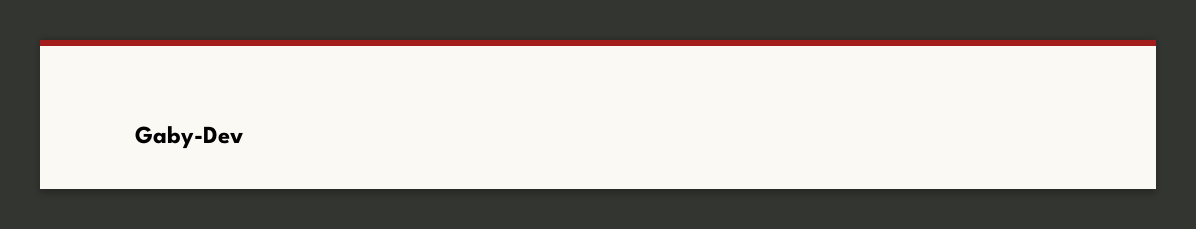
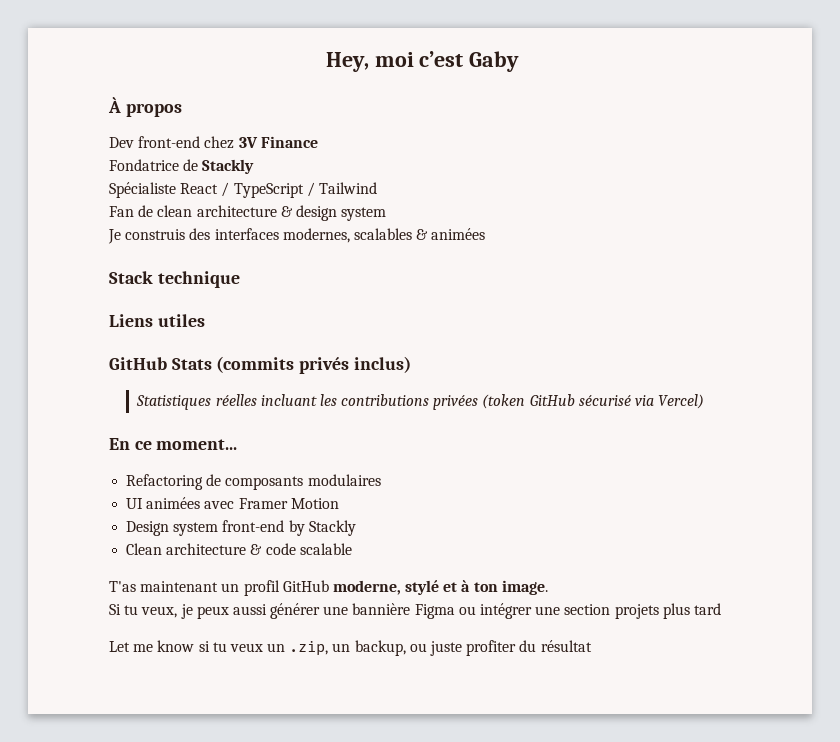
[135,126,243,149] Gaby-Dev -> [325,51,520,72] [108,97,182,117] [109,136,318,149] [109,159,255,174] [109,182,377,198] [109,205,387,221] [108,228,486,244] [109,271,240,288] [109,314,205,327] [109,356,411,374] [136,394,705,410] [109,438,238,450] [126,474,381,490] [126,497,339,509] [126,520,356,536] [126,543,352,555] [109,580,548,596] [109,603,721,619] [109,640,592,656] Hey, moi c’est Gaby // À propos // Dev front-end chez 3V Finance // Fondatrice de Stackly // Spécialiste React / TypeScript / Tailwind // Fan de clean architecture & design system // Je construis des interfaces modernes, scalables & animées // Stack technique // Liens utiles // GitHub Stats (commits privés inclus) // Statistiques réelles incluant les contributions privées (token GitHub sécurisé via Vercel) // En ce moment... // Refactoring de composants modulaires // UI animées avec Framer Motion // Design system front-end by Stackly // Clean architecture & code scalable // T'as maintenant un profil GitHub moderne, stylé et à ton image. // Si tu veux, je peux aussi générer une bannière Figma ou intégrer une section projets plus tard // Let me know si tu veux un .zip, un backup, ou juste profiter du résultat

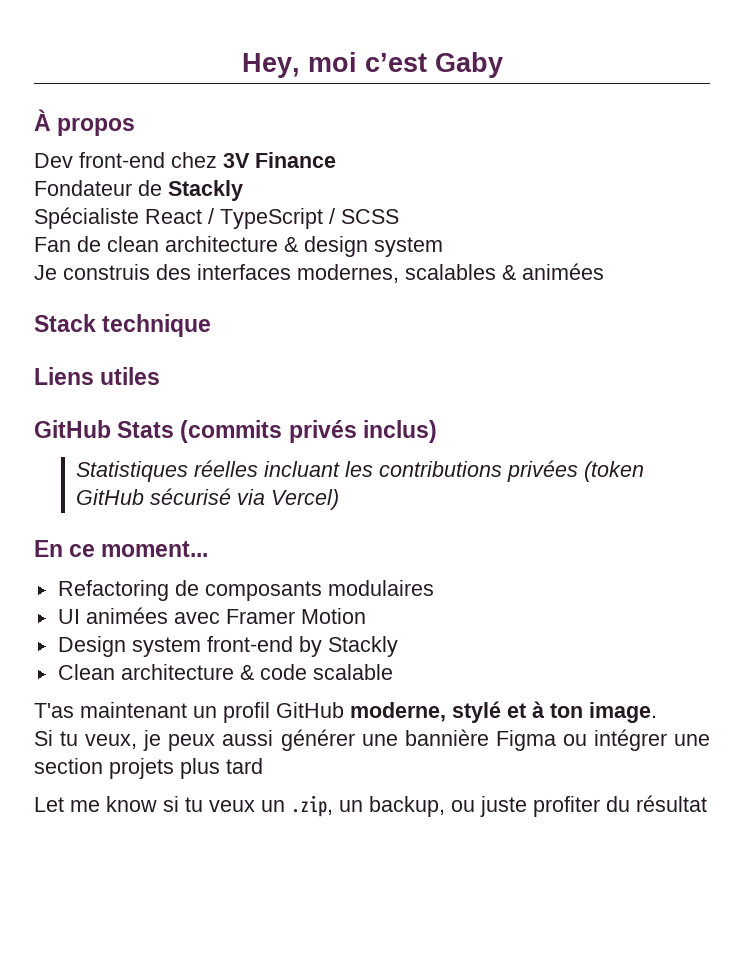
[109,159,179,171] Fondatrice -> [34,180,132,196] Fondateur
[318,182,377,194] Tailwind -> [341,209,399,224] SCSS

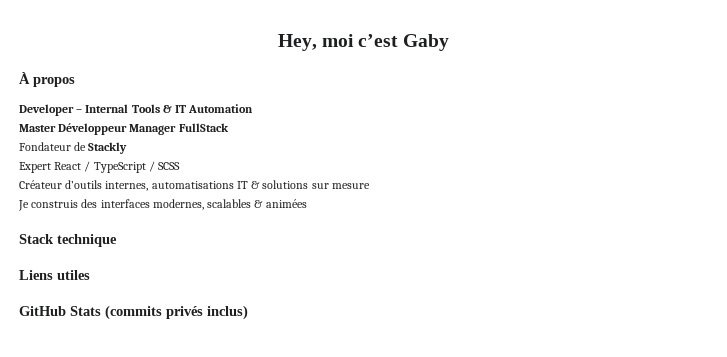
[34,152,336,168] Dev front-end chez 3V Finance -> [19,104,254,116] [19,123,229,135] Developer – Internal Tools & IT Automation // Master Développeur Manager FullStack
[34,207,139,229] Spécialiste -> [19,162,51,173] Expert
[34,236,443,257] Fan de clean architecture & design system -> [19,180,370,191] Créateur d’outils internes, automatisations IT & solutions sur mesure
[76,460,645,482] [76,488,340,510] [34,540,209,557] [57,580,434,601] [57,607,366,624] [57,636,398,657] [57,664,393,680] [34,701,657,723] [34,729,711,751] [34,758,263,779] [34,795,707,817] // Statistiques réelles incluant les contributions privées (token GitHub sécurisé via Vercel) // En ce moment... // Refactoring de composants modulaires // UI animées avec Framer Motion // Design system front-end by Stackly // Clean architecture & code scalable // T'as maintenant un profil GitHub moderne, stylé et à ton image. // Si tu veux, je peux aussi générer une bannière Figma ou intégrer une section projets plus tard // Let me know si tu veux un .zip, un backup, ou juste profiter du résultat -> (248, 312) none

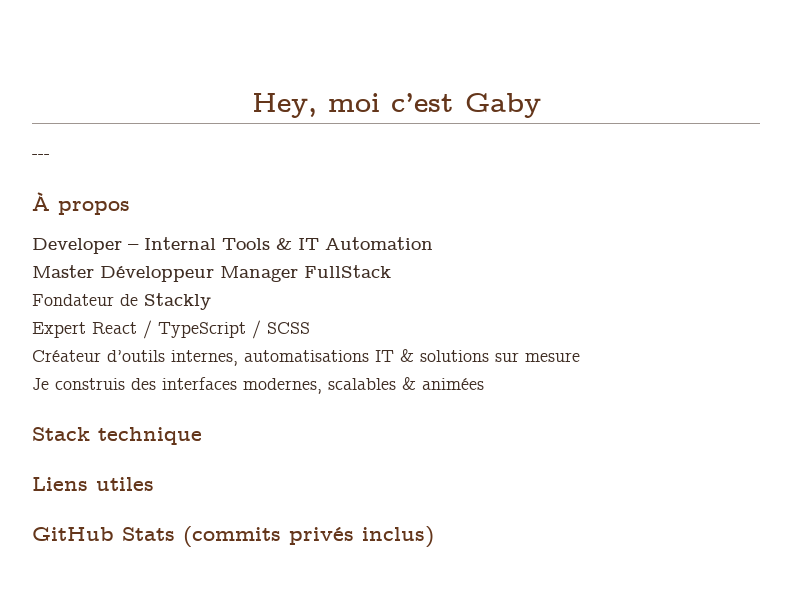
(450, 42) none -> [32,154,50,159] // ---

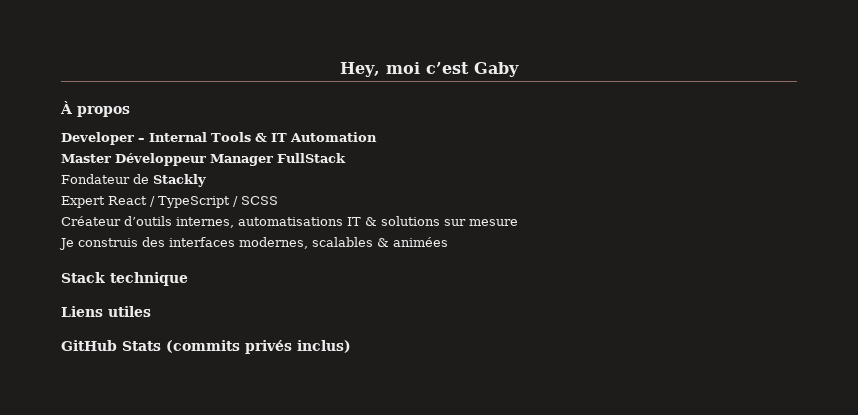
[32,154,50,159] // --- -> (519, 69) none

